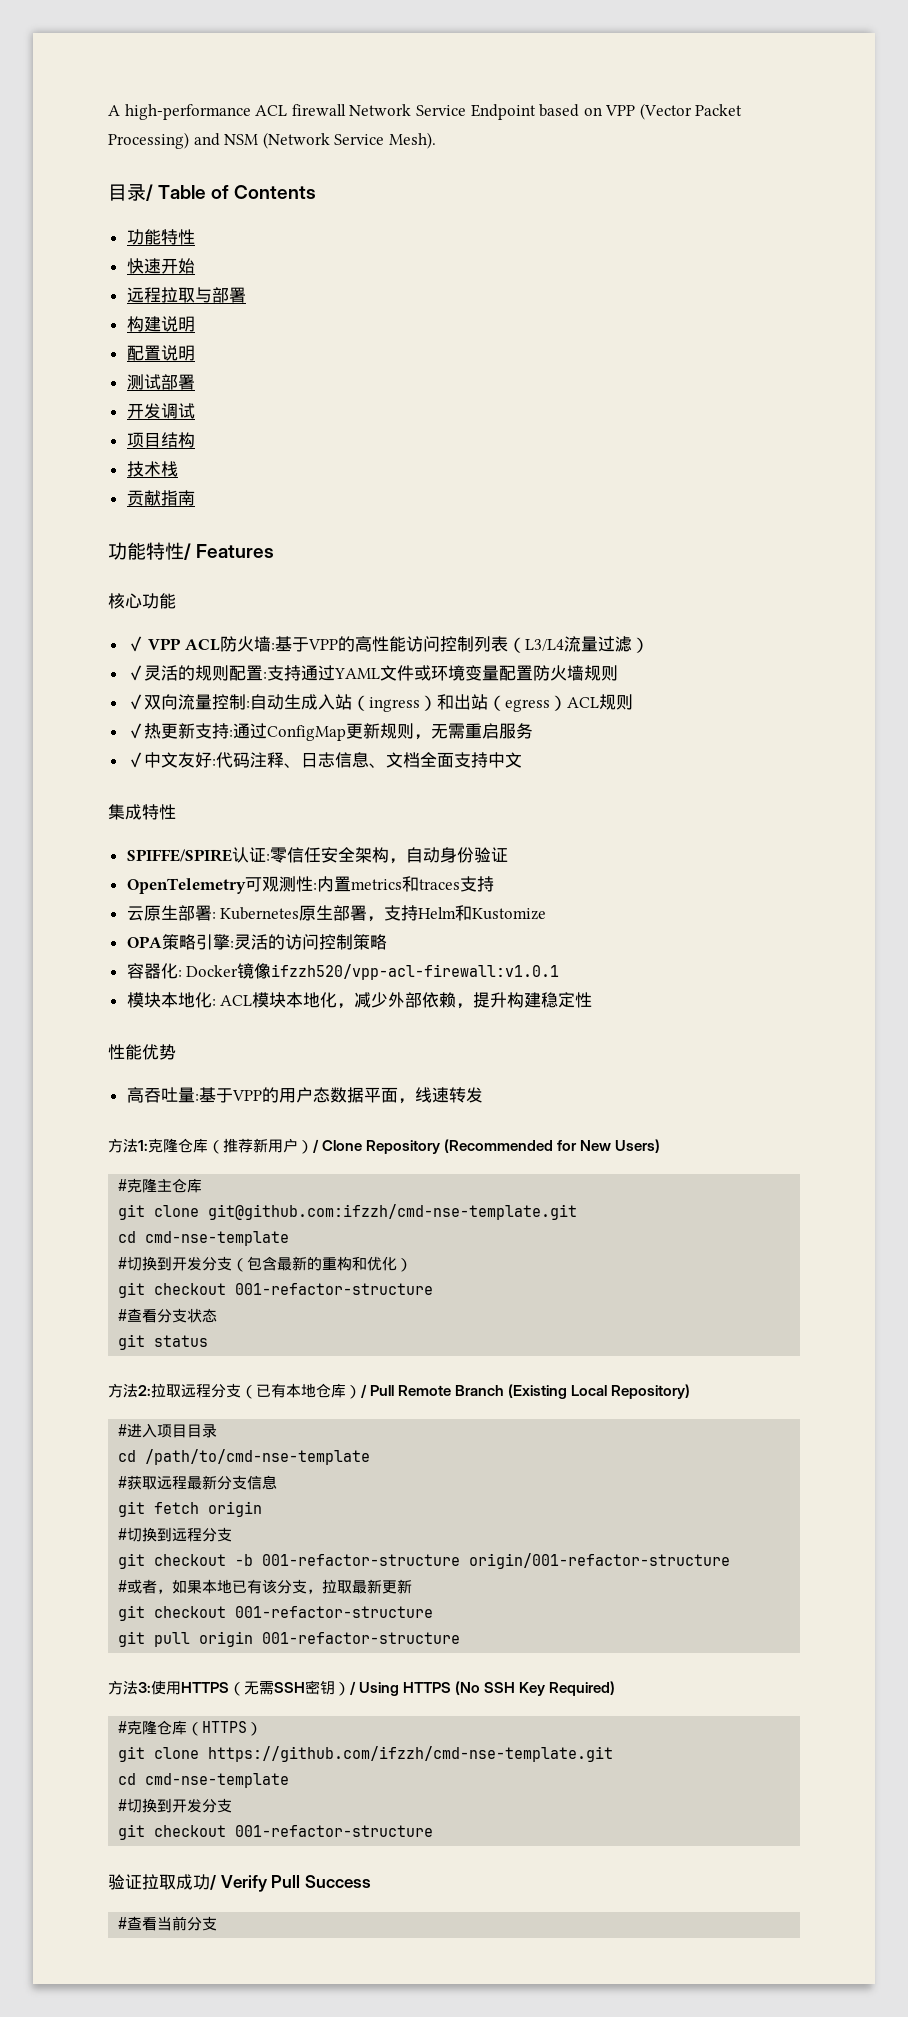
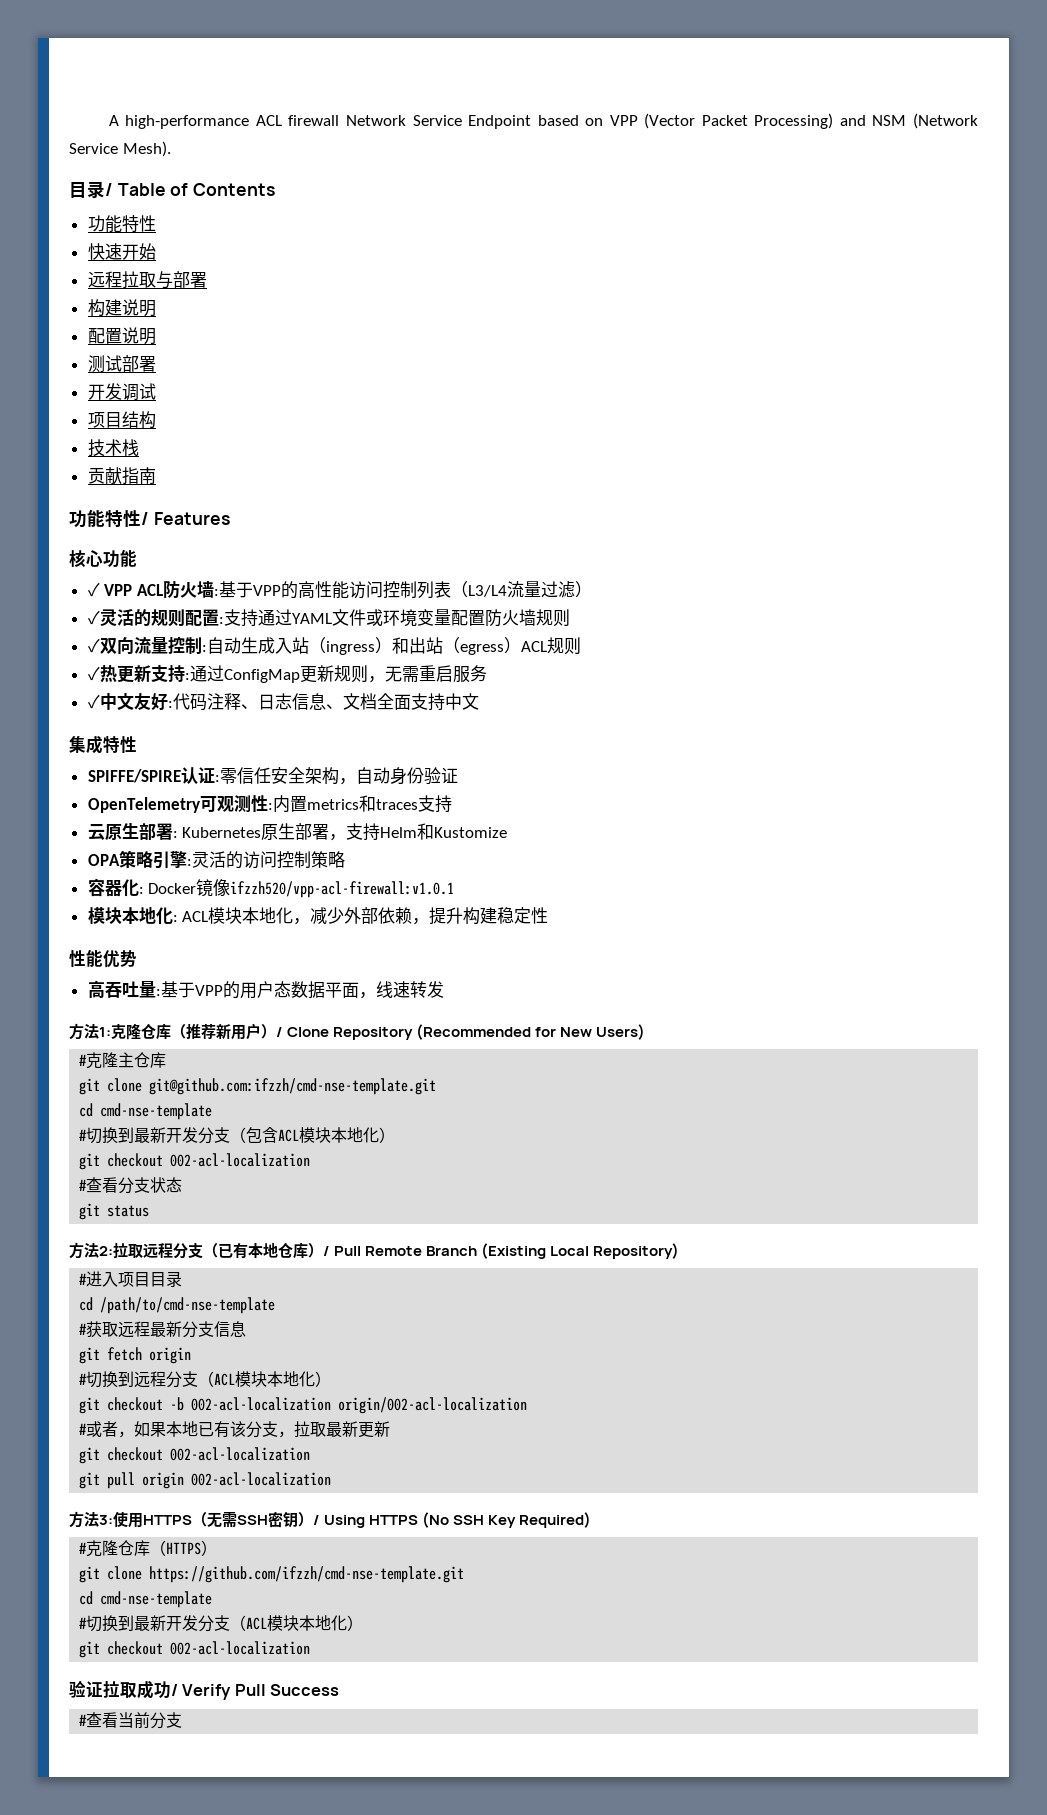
(173, 1263) none -> [134,1127,167,1143] 最新
[277,1256,413,1272] [118,1282,434,1298] 最新的重构和优化） // git checkout 001-refactor-structure -> [278,1127,396,1143] [79,1153,311,1170] ACL模块本地化） // git checkout 002-acl-localization
(233, 1534) none -> [198,1371,332,1387] （ACL模块本地化）
[262,1553,731,1569] 001-refactor-structure origin/001-refactor-structure -> [191,1397,528,1414] 002-acl-localization origin/002-acl-localization
[235,1606,434,1618] 001-refactor-structure -> [170,1447,311,1461] 002-acl-localization
[262,1632,461,1644] 001-refactor-structure -> [191,1472,332,1486] 002-acl-localization
[172,1798,233,1813] [118,1824,434,1840] 开发分支 // git checkout 001-refactor-structure -> [134,1615,364,1632] [79,1641,311,1658] 最新开发分支（ACL模块本地化） // git checkout 002-acl-localization

